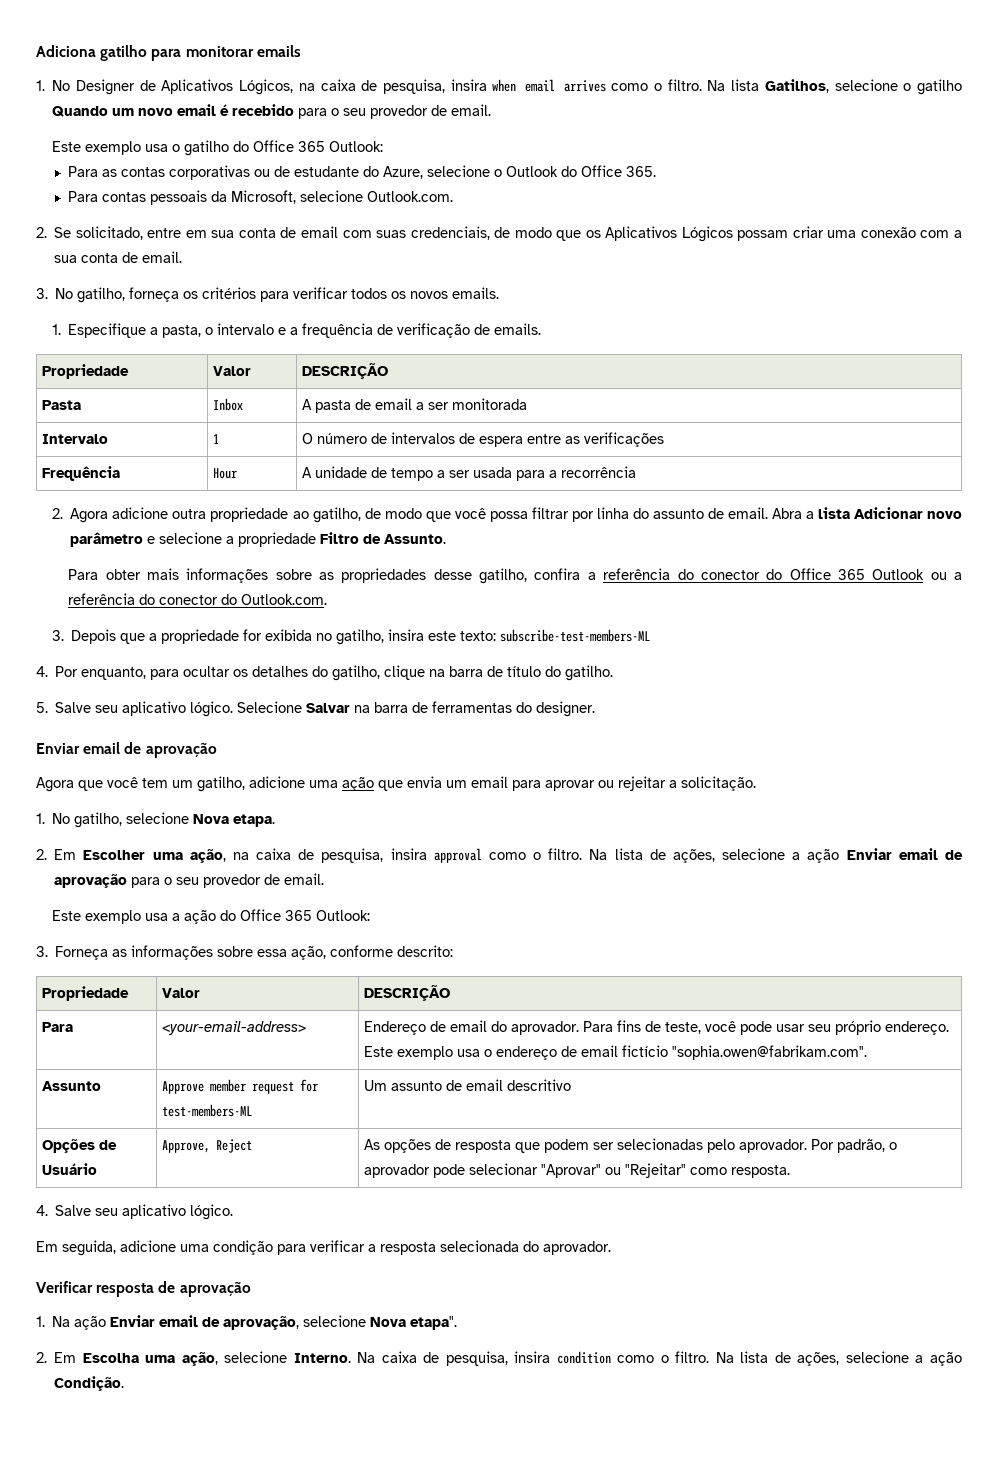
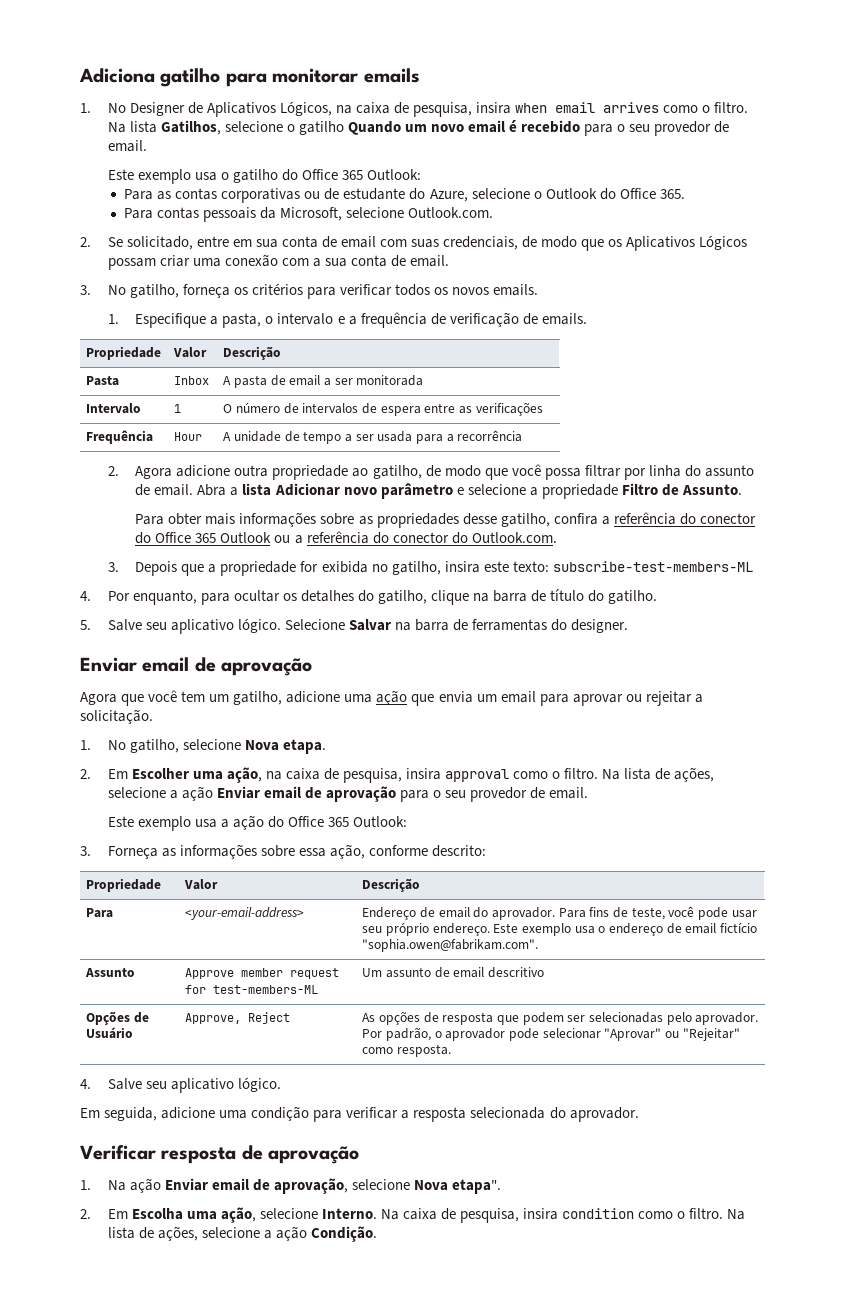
[302,363,389,379] DESCRIÇÃO -> [223,346,282,360] Descrição
[364,985,451,1001] DESCRIÇÃO -> [362,878,421,892] Descrição

